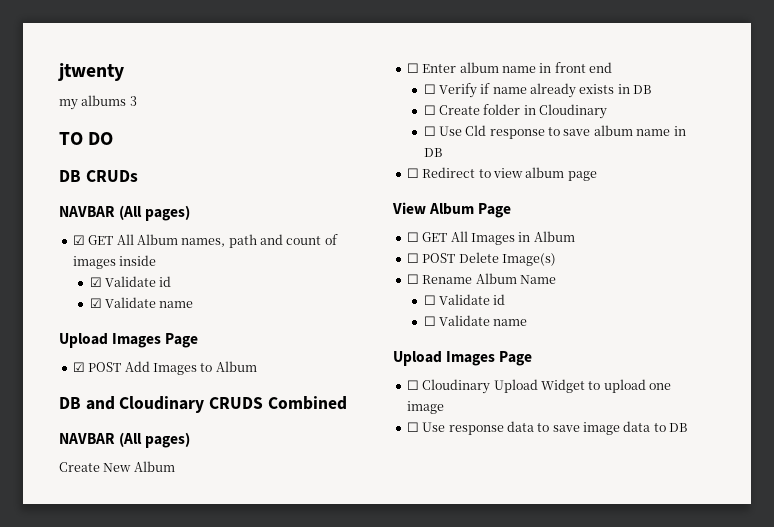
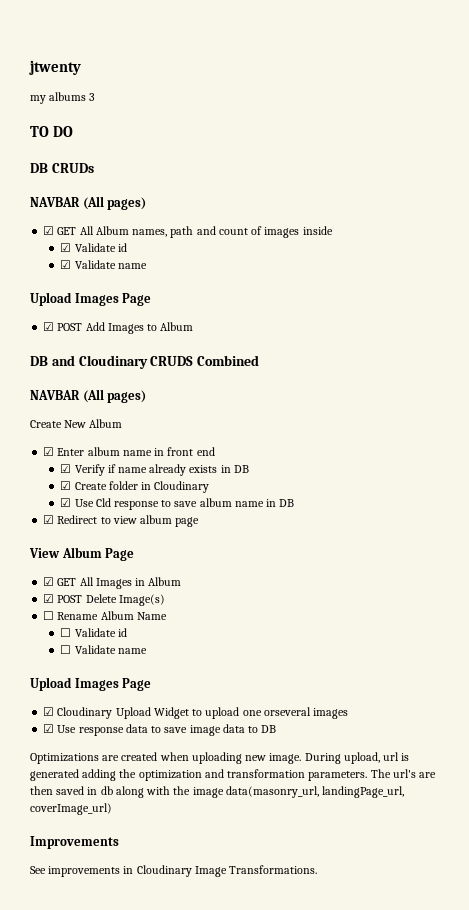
[406,63,419,73] ☐ -> [43,447,55,456] ☑
[423,84,436,94] ☐ -> [60,464,72,473] ☑
[423,105,436,115] ☐ -> [60,481,72,490] ☑
[423,126,436,136] ☐ -> [60,498,72,507] ☑
[406,168,419,178] ☐ -> [43,515,55,524] ☑
[406,232,419,242] ☐ -> [43,577,55,586] ☑
[406,253,419,263] ☐ -> [43,594,55,603] ☑
[406,380,419,390] ☐ -> [43,707,55,716] ☑
[406,401,444,414] [406,422,419,432] image // ☐ -> [263,707,349,719] [43,724,55,733] orseveral images // ☑
(688, 427) none -> [30,752,410,764] [30,769,437,781] [30,786,405,798] [30,803,112,815] [30,836,119,849] [30,865,318,877] // Optimizations are created when uploading new image. During upload, url is generated adding the optimization and transformation parameters. The url's are then saved in db along with the image data(masonry_url, landingPage_url, coverImage_url) // Improvements // See improvements in Cloudinary Image Transformations.

